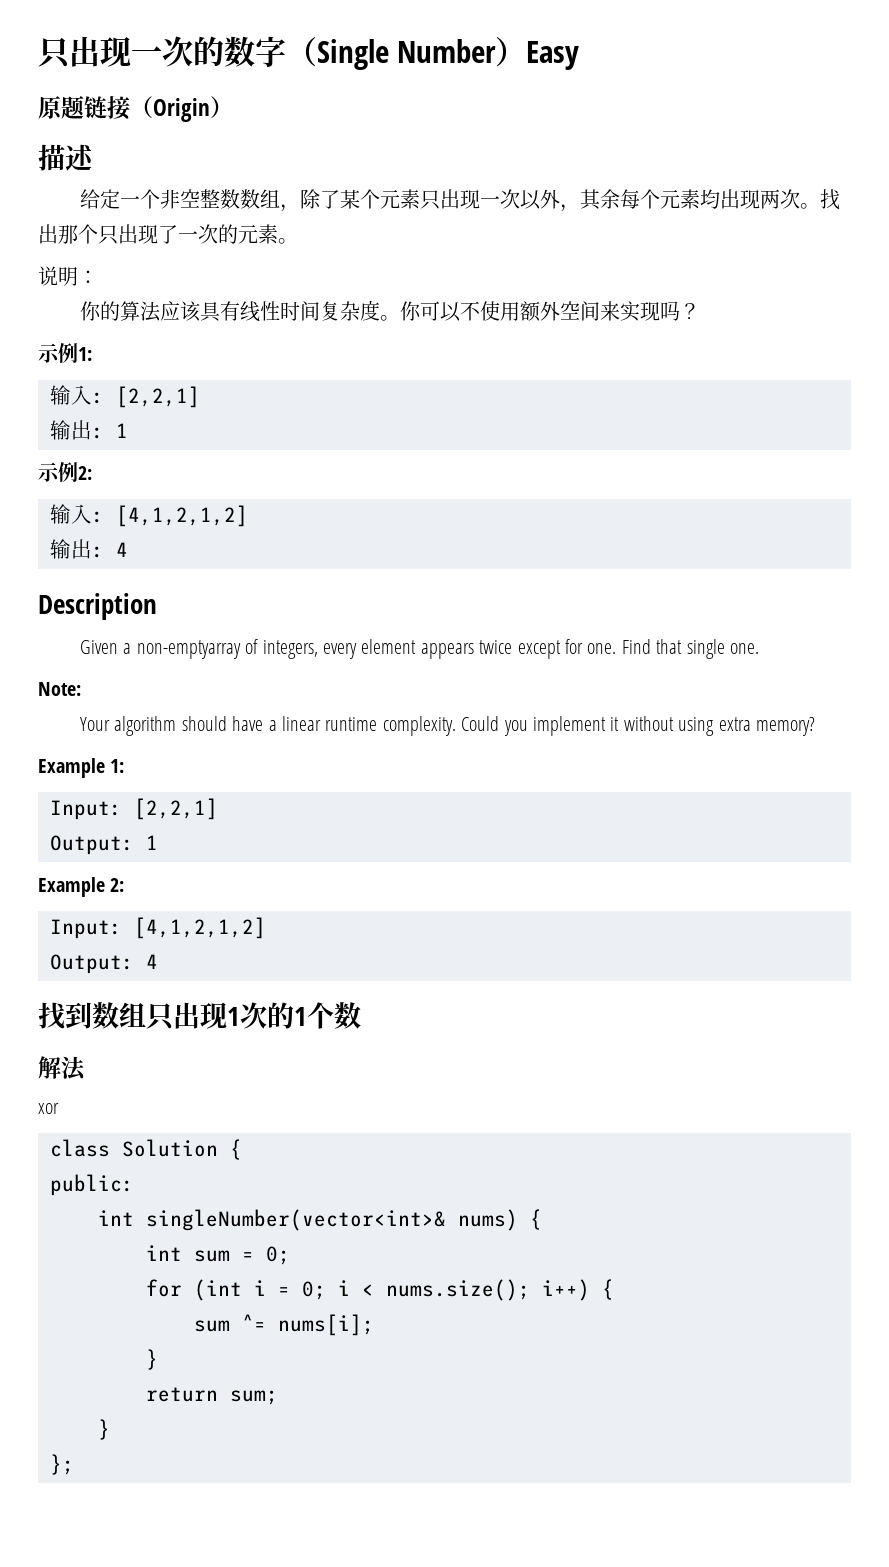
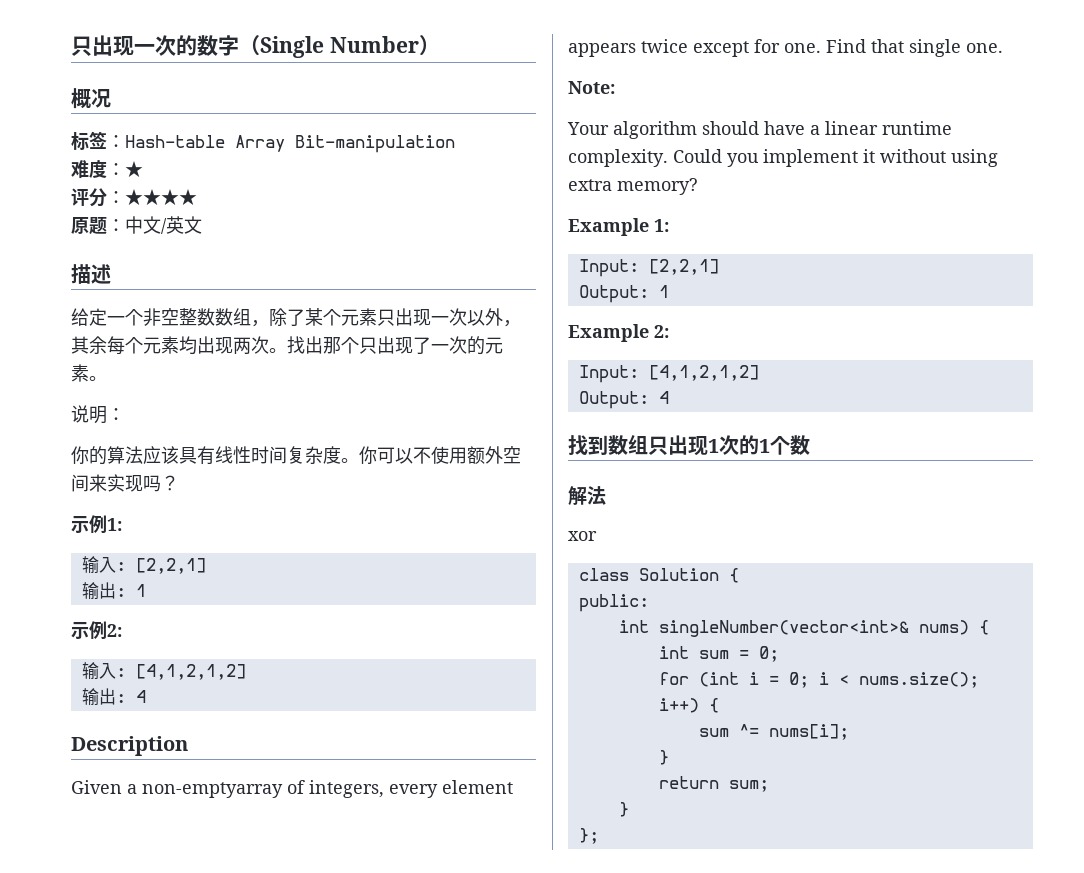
[526,41,580,70] [38,95,233,122] Easy // 原题链接（Origin） -> [71,88,111,109] [71,131,455,153] [71,160,143,179] [71,188,197,207] [71,216,202,235] // 概况 // 标签：Hash-table Array Bit-manipulation // 难度：★ // 评分：★★★★ // 原题：中文/英文

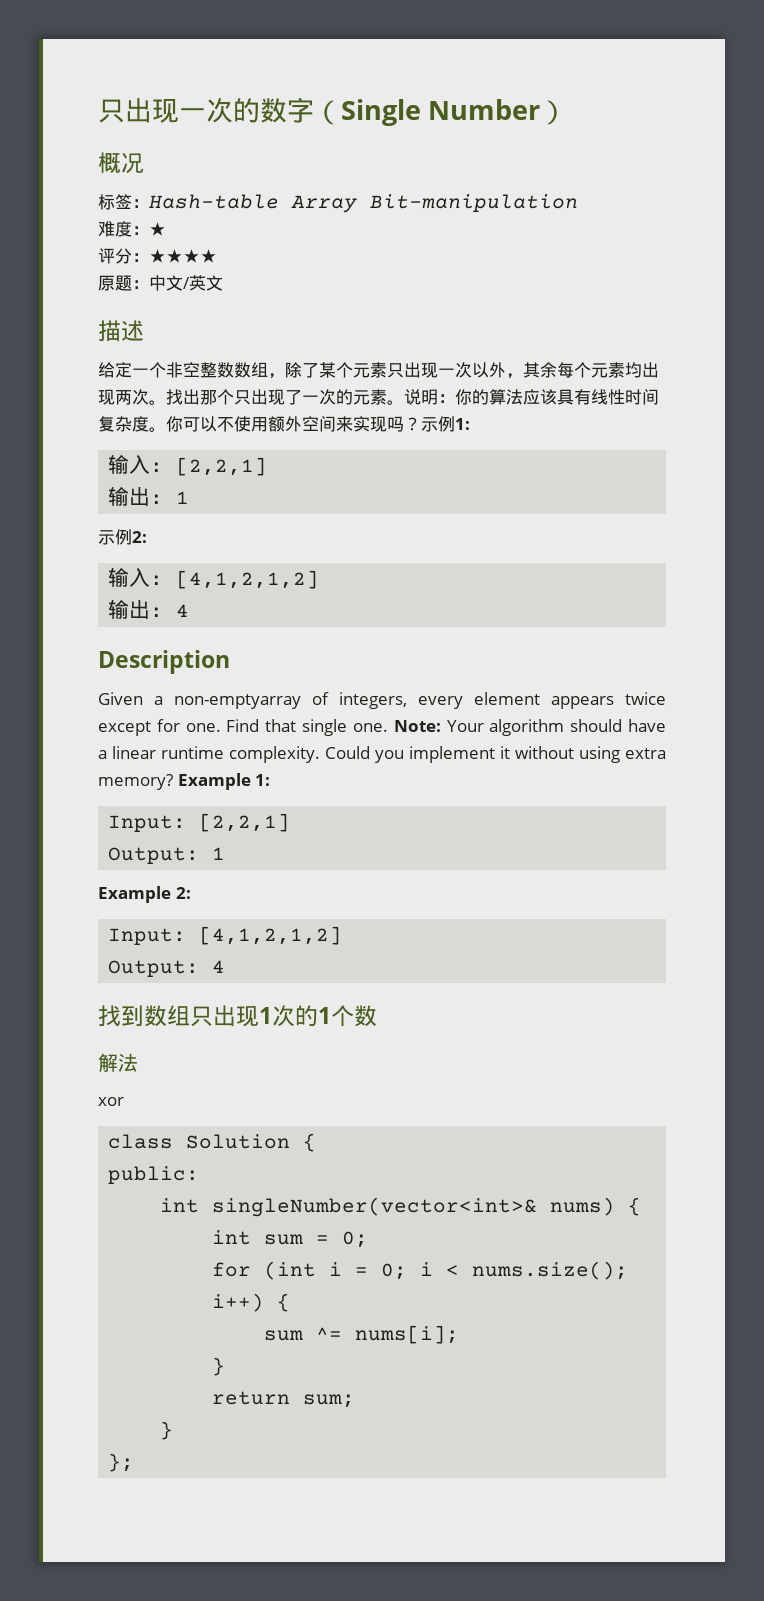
(107, 378) // -> (404, 402) none
(125, 414) // -> (455, 398) none
(179, 483) // -> (421, 424) none
(1003, 48) // -> (388, 727) none
(615, 87) // -> (441, 726) none
(698, 186) // -> (173, 782) none

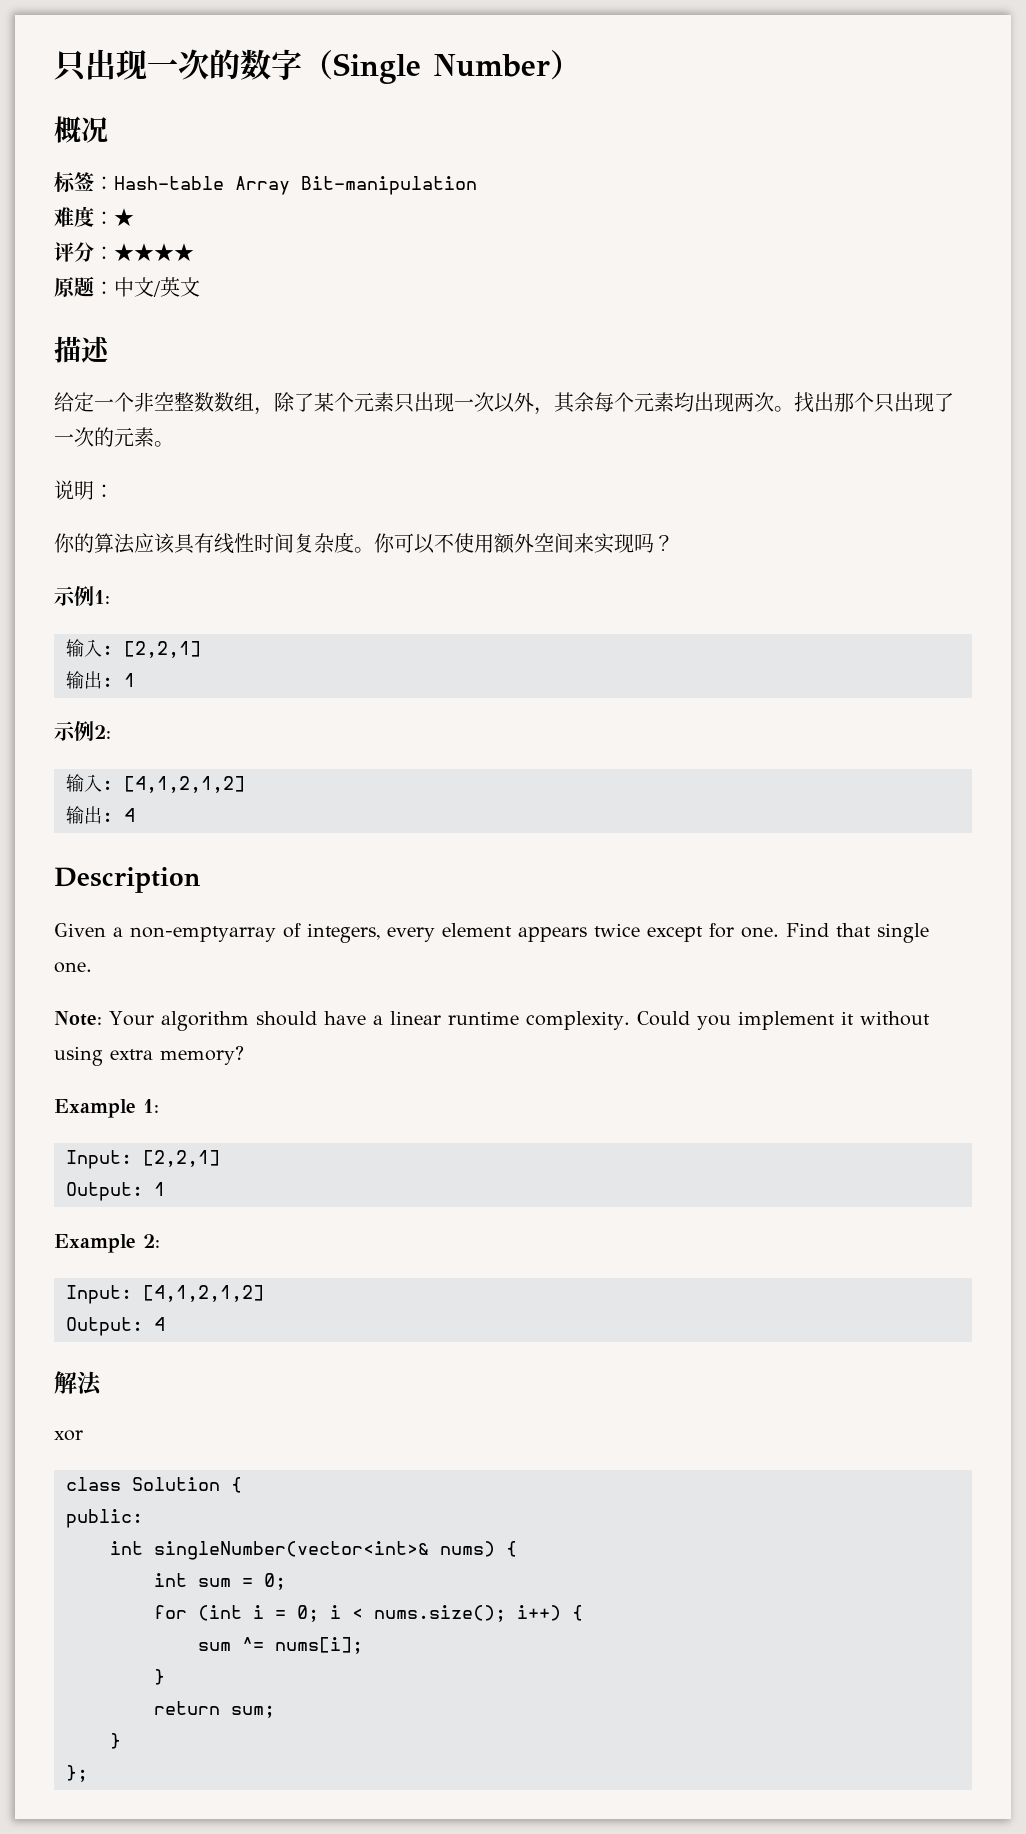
(404, 402) none -> (174, 444) //
(455, 398) none -> (114, 491) //
(421, 424) none -> (674, 543) //
(388, 727) none -> (92, 967) //
(173, 782) none -> (244, 1055) //
[98,1005,377,1027] // 找到数组只出现1次的1个数 -> (165, 1324) none

